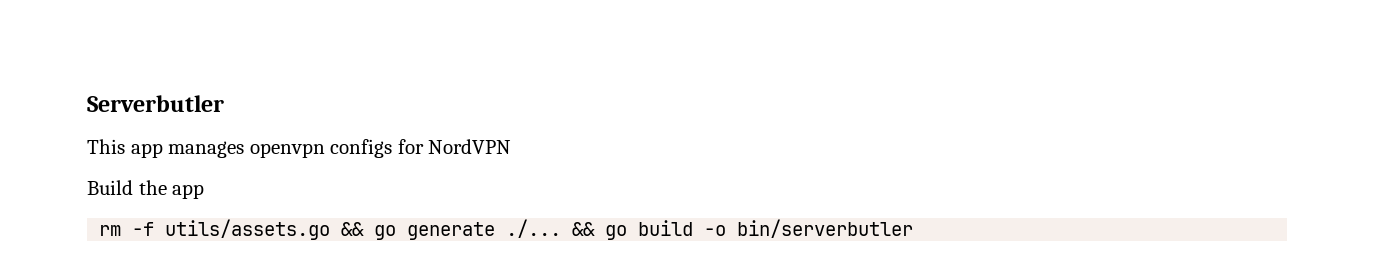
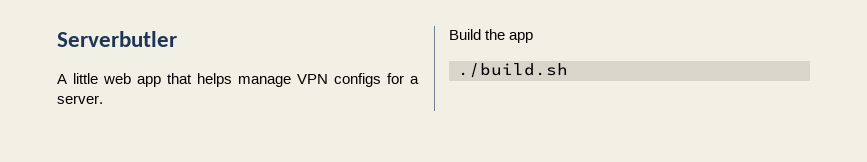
[87,139,512,158] [87,180,205,199] [99,219,914,240] This app manages openvpn configs for NordVPN // Build the app // rm -f utils/assets.go && go generate ./... && go build -o bin/serverbutler -> [57,73,419,87] [57,95,103,104] [449,29,534,43] [458,63,568,78] A little web app that helps manage VPN configs for a server. // Build the app // ./build.sh

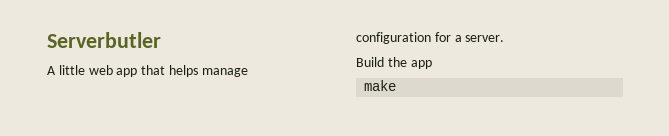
[297,73,381,87] VPN configs -> [356,32,431,44] configuration
[458,63,568,78] ./build.sh -> [364,80,397,91] make

